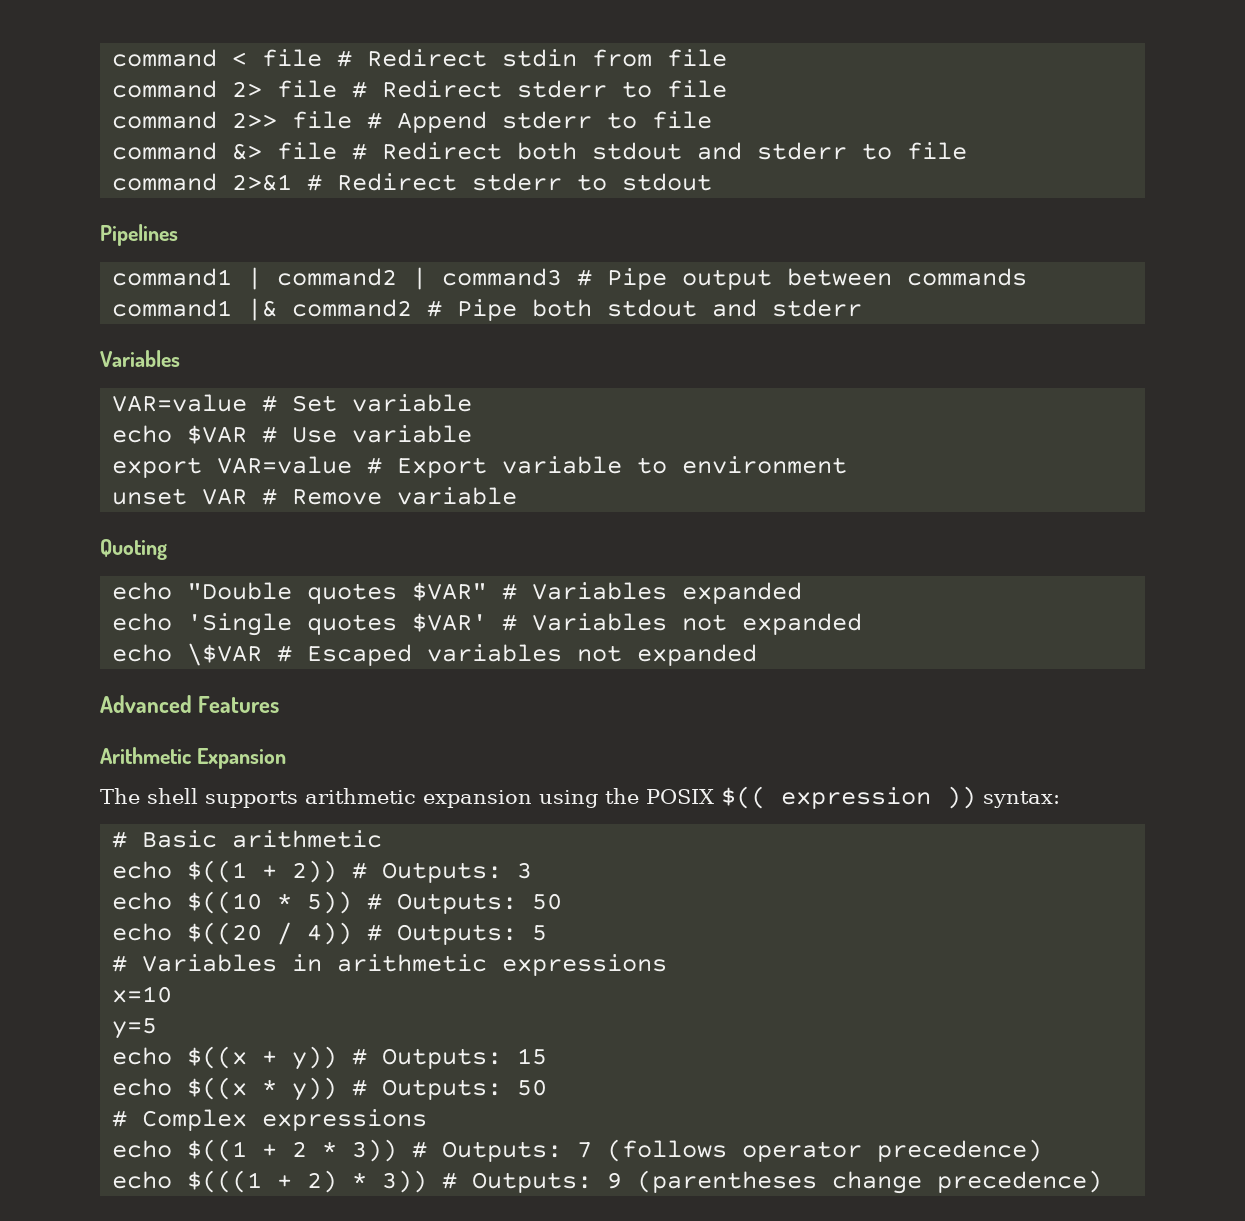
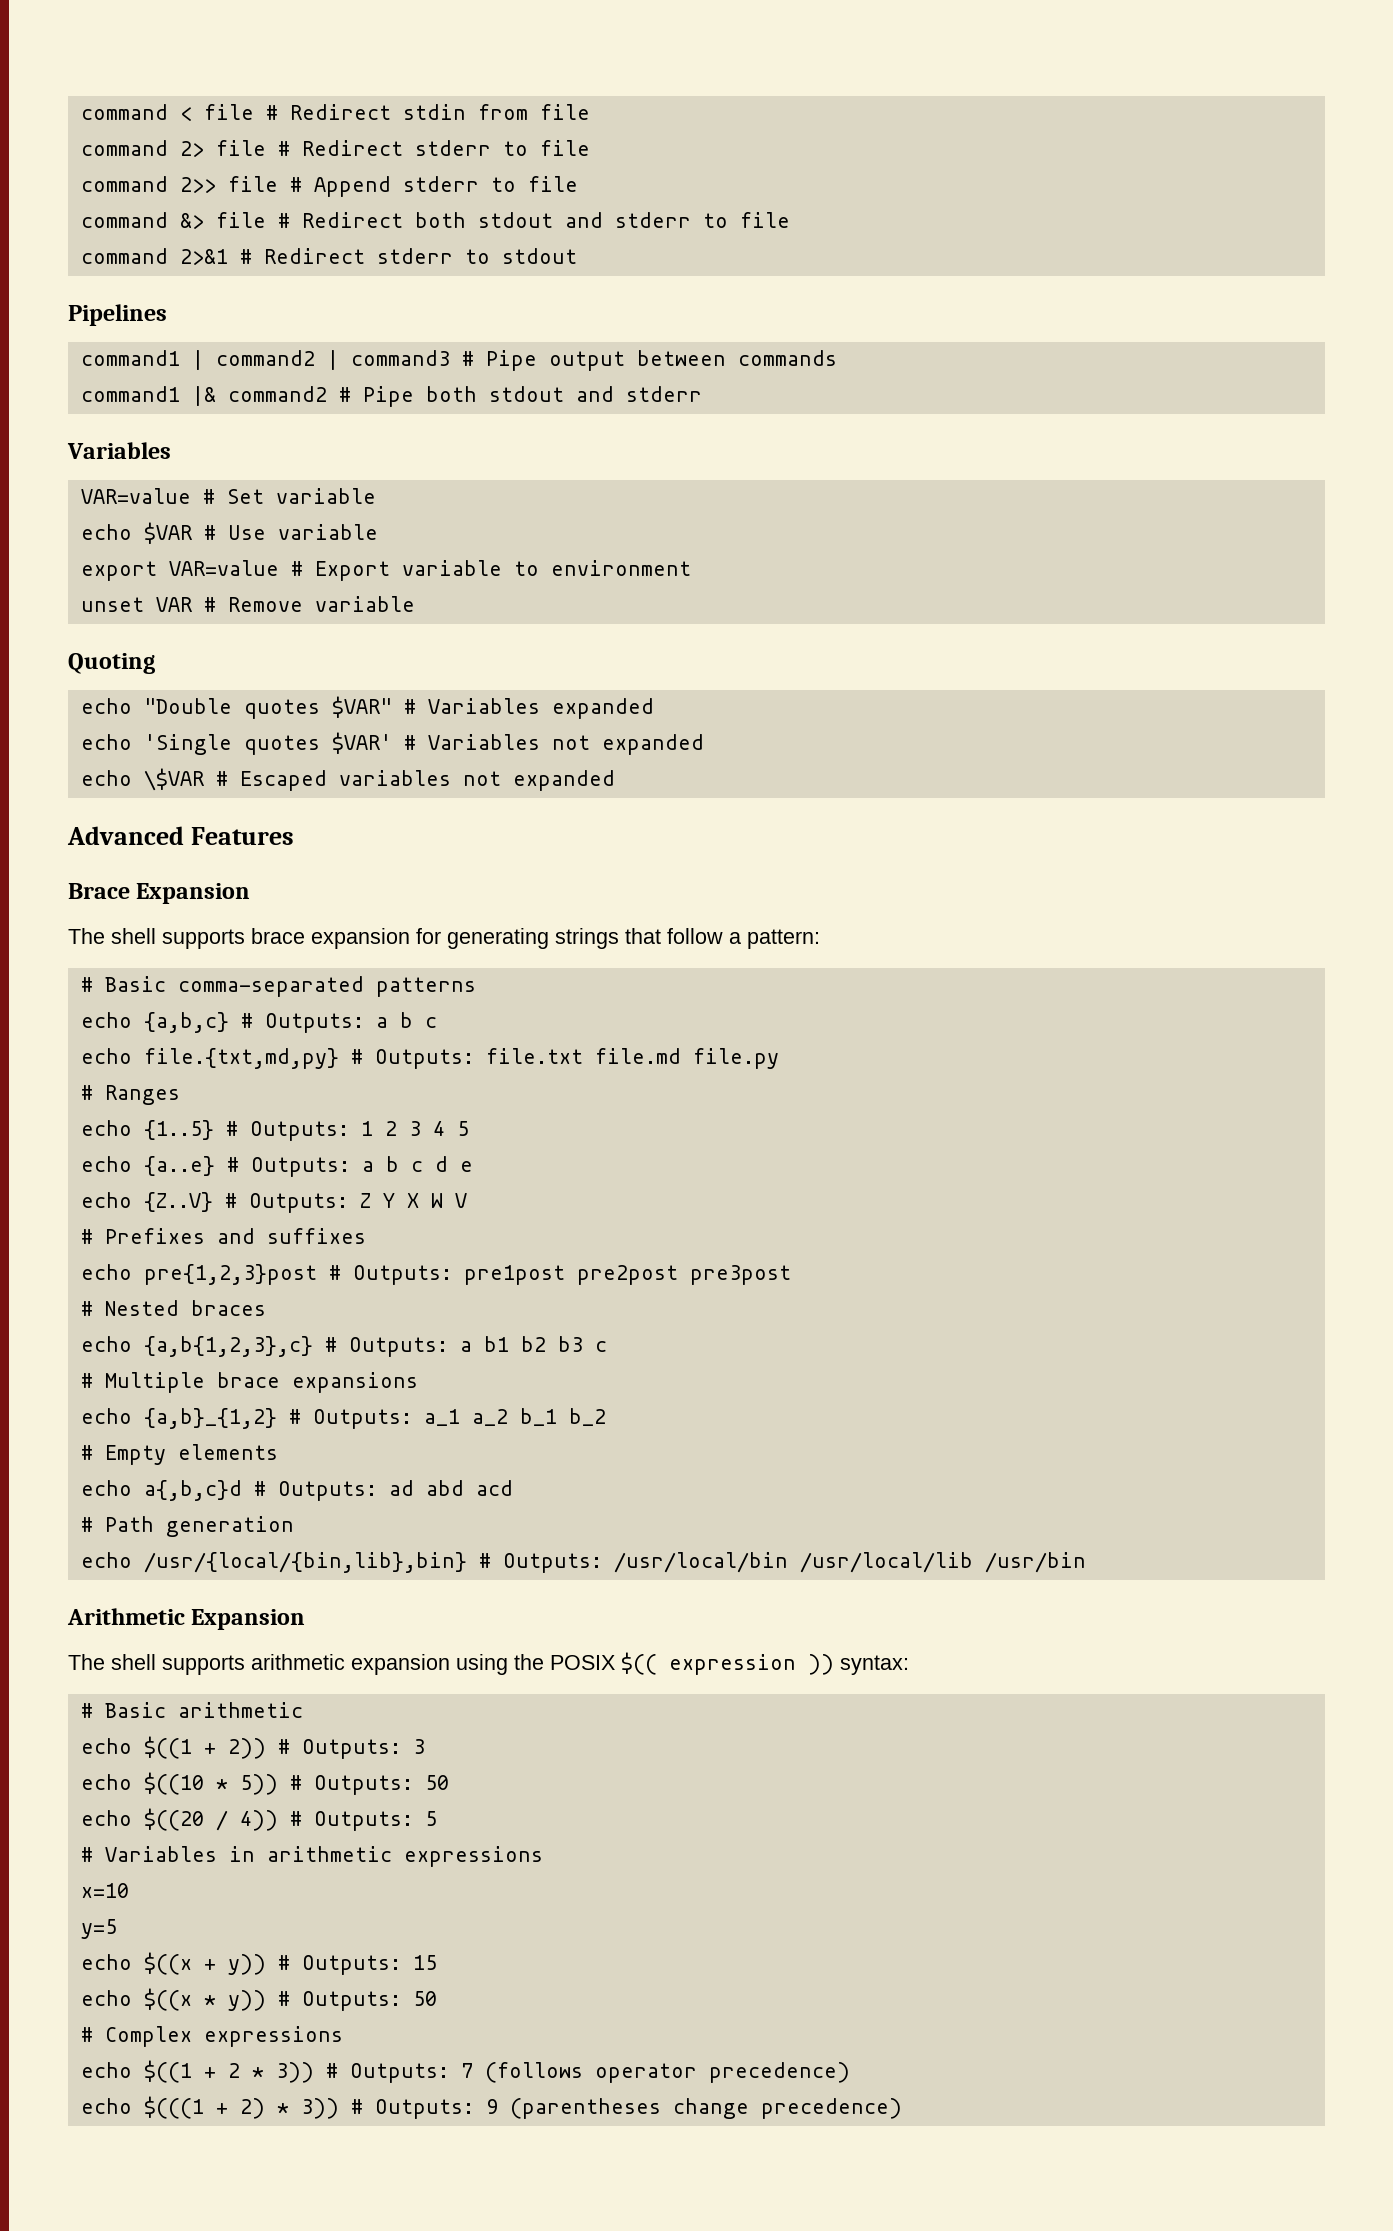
(280, 704) none -> [68,883,251,904] [68,928,820,949] [80,976,476,997] [80,1012,437,1033] [80,1048,779,1069] [80,1085,180,1105] [80,1120,469,1141] [80,1156,473,1177] [80,1192,467,1213] [80,1228,366,1244] [80,1264,791,1285] [80,1300,266,1316] [80,1336,607,1357] [80,1372,418,1393] [80,1408,606,1429] [80,1444,278,1465] [80,1480,513,1501] [80,1516,294,1537] [80,1552,1086,1573] // Brace Expansion // The shell supports brace expansion for generating strings that follow a pattern: // # Basic comma-separated patterns // echo {a,b,c} # Outputs: a b c // echo file.{txt,md,py} # Outputs: file.txt file.md file.py // # Ranges // echo {1..5} # Outputs: 1 2 3 4 5 // echo {a..e} # Outputs: a b c d e // echo {Z..V} # Outputs: Z Y X W V // # Prefixes and suffixes // echo pre{1,2,3}post # Outputs: pre1post pre2post pre3post // # Nested braces // echo {a,b{1,2,3},c} # Outputs: a b1 b2 b3 c // # Multiple brace expansions // echo {a,b}_{1,2} # Outputs: a_1 a_2 b_1 b_2 // # Empty elements // echo a{,b,c}d # Outputs: ad abd acd // # Path generation // echo /usr/{local/{bin,lib},bin} # Outputs: /usr/local/bin /usr/local/lib /usr/bin

